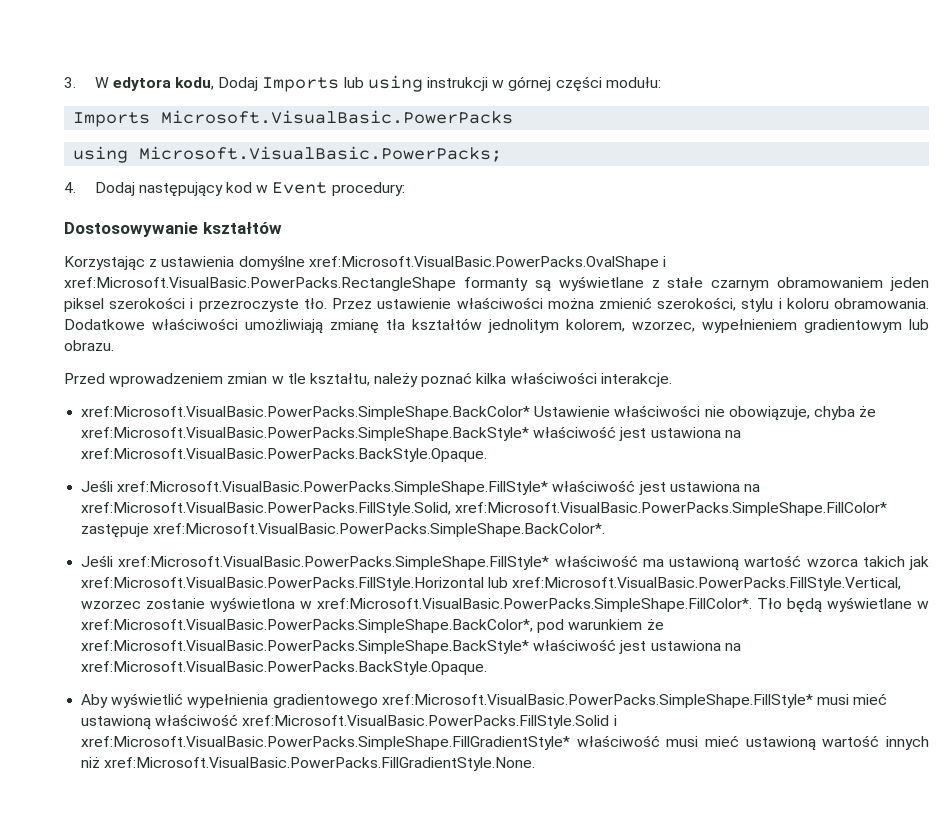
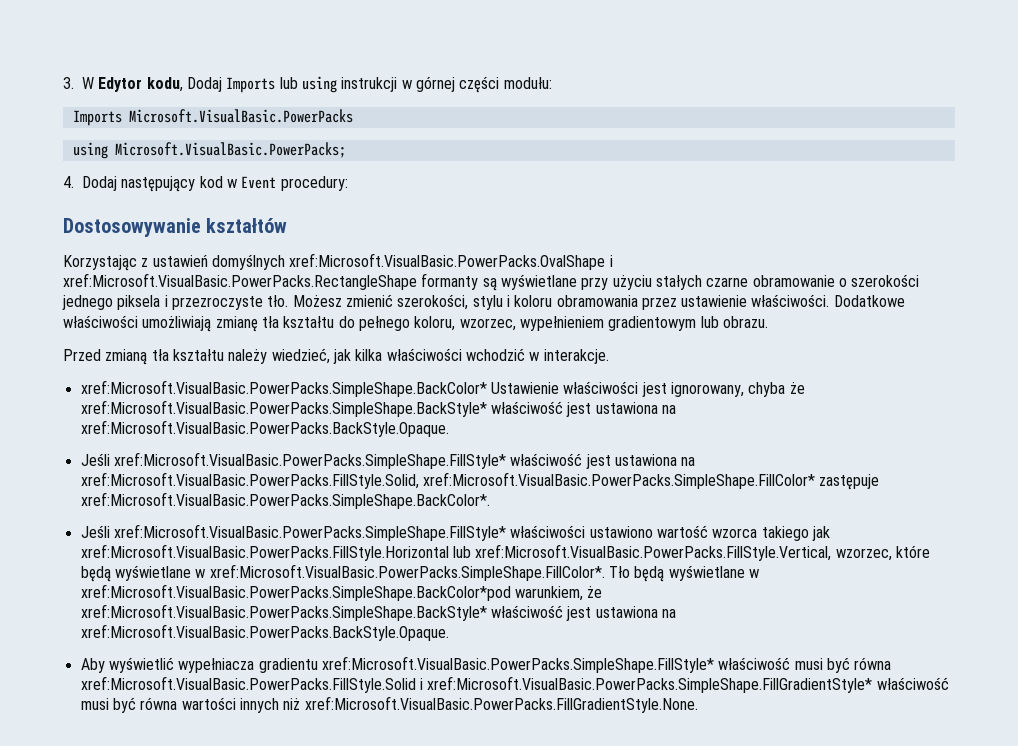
[112,77,171,91] edytora -> [98,77,143,92] Edytor
[161,255,305,270] ustawienia domyślne -> [152,254,285,270] ustawień domyślnych
[651,277,929,291] [64,297,594,312] z stałe czarnym obramowaniem jeden piksel szerokości i przezroczyste tło. Przez ustawienie właściwości można -> [581,274,920,290] [62,295,342,310] przy użyciu stałych czarne obramowanie o szerokości jednego piksela i przezroczyste tło. Możesz
[833,298,929,309] obramowania. -> [556,294,830,310] obramowania przez ustawienie właściwości.
[412,318,625,333] kształtów jednolitym kolorem, -> [283,316,456,331] kształtu do pełnego koloru,
[109,372,597,387] wprowadzeniem zmian w tle kształtu, należy poznać kilka właściwości -> [105,348,540,365] zmianą tła kształtu należy wiedzieć, jak kilka właściwości wchodzić w
[704,406,810,421] nie obowiązuje, -> [641,382,744,397] jest ignorowany,
[554,555,740,571] właściwość ma ustawioną -> [510,525,653,538] właściwości ustawiono
[862,556,905,567] takich -> [761,526,809,541] takiego
[81,597,296,612] wzorzec zostanie wyświetlona -> [835,545,930,561] [80,565,191,582] wzorzec, które będą wyświetlane
[81,619,643,633] xref:Microsoft.VisualBasic.PowerPacks.SimpleShape.BackColor*, pod warunkiem -> [80,584,583,601] xref:Microsoft.VisualBasic.PowerPacks.SimpleShape.BackColor*pod warunkiem,
[187,693,888,708] [81,714,239,730] wypełnienia gradientowego xref:Microsoft.VisualBasic.PowerPacks.SimpleShape.FillStyle* musi mieć ustawioną właściwość -> [178,656,892,673] wypełniacza gradientu xref:Microsoft.VisualBasic.PowerPacks.SimpleShape.FillStyle* właściwość musi być równa
[705,735,880,751] mieć ustawioną wartość -> [112,697,236,713] być równa wartości

